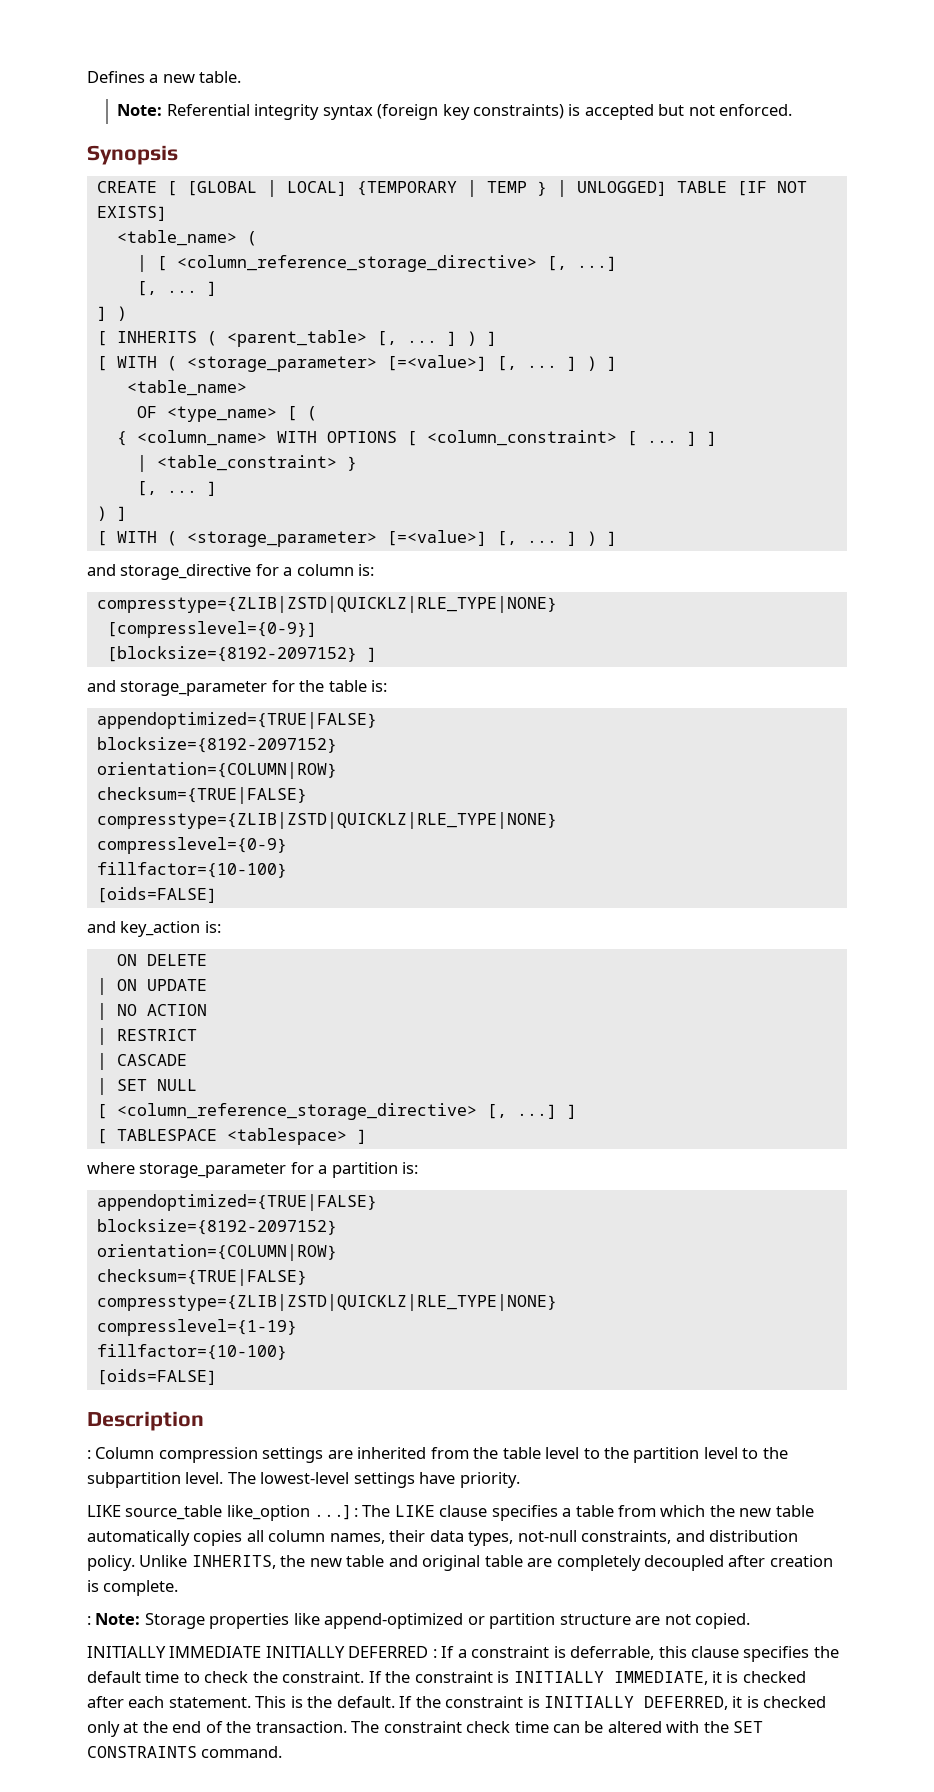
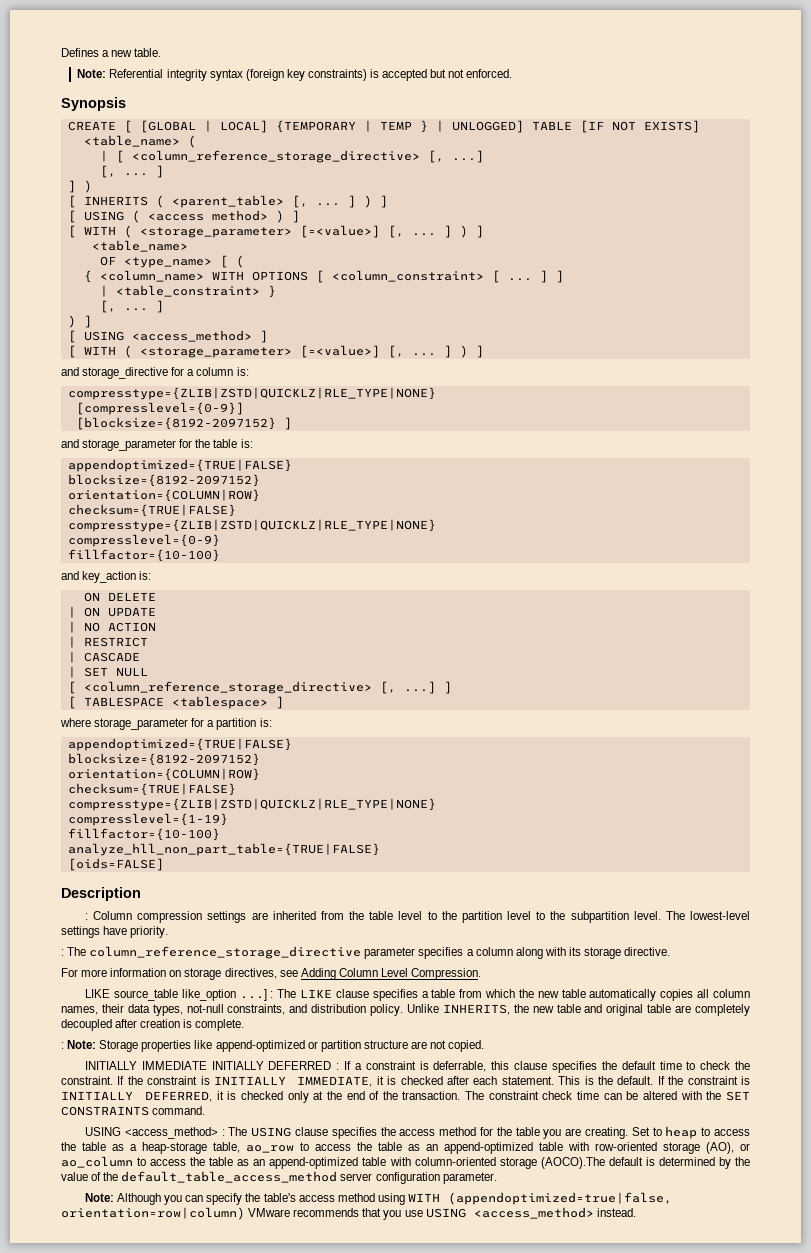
(497, 338) none -> [67,210,300,223] // [ USING ( <access method> ) ]
(127, 513) none -> [67,330,268,343] // [ USING <access_method> ]
[96,887,217,903] // [oids=FALSE] -> (220, 555) none
(287, 1352) none -> [67,843,380,856] // analyze_hll_non_part_table={TRUE|FALSE}
(520, 1480) none -> [61,946,671,959] [61,968,482,980] // : The column_reference_storage_directive parameter specifies a column along with its storage directive. // For more information on storage directives, see Adding Column Level Compression.
(283, 1752) none -> [84,1126,750,1139] [61,1142,750,1154] [61,1156,750,1169] [61,1171,497,1184] [84,1192,673,1205] [61,1207,636,1220] // USING <access_method> : The USING clause specifies the access method for the table you are creating. Set to heap to access the table as a heap-storage table, ao_row to access the table as an append-optimized table with row-oriented storage (AO), or ao_column to access the table as an append-optimized table with column-oriented storage (AOCO).The default is determined by the value of the default_table_access_method server configuration parameter. // Note: Although you can specify the table's access method using WITH (appendoptimized=true|false, orientation=row|column) VMware recommends that you use USING <access_method> instead.

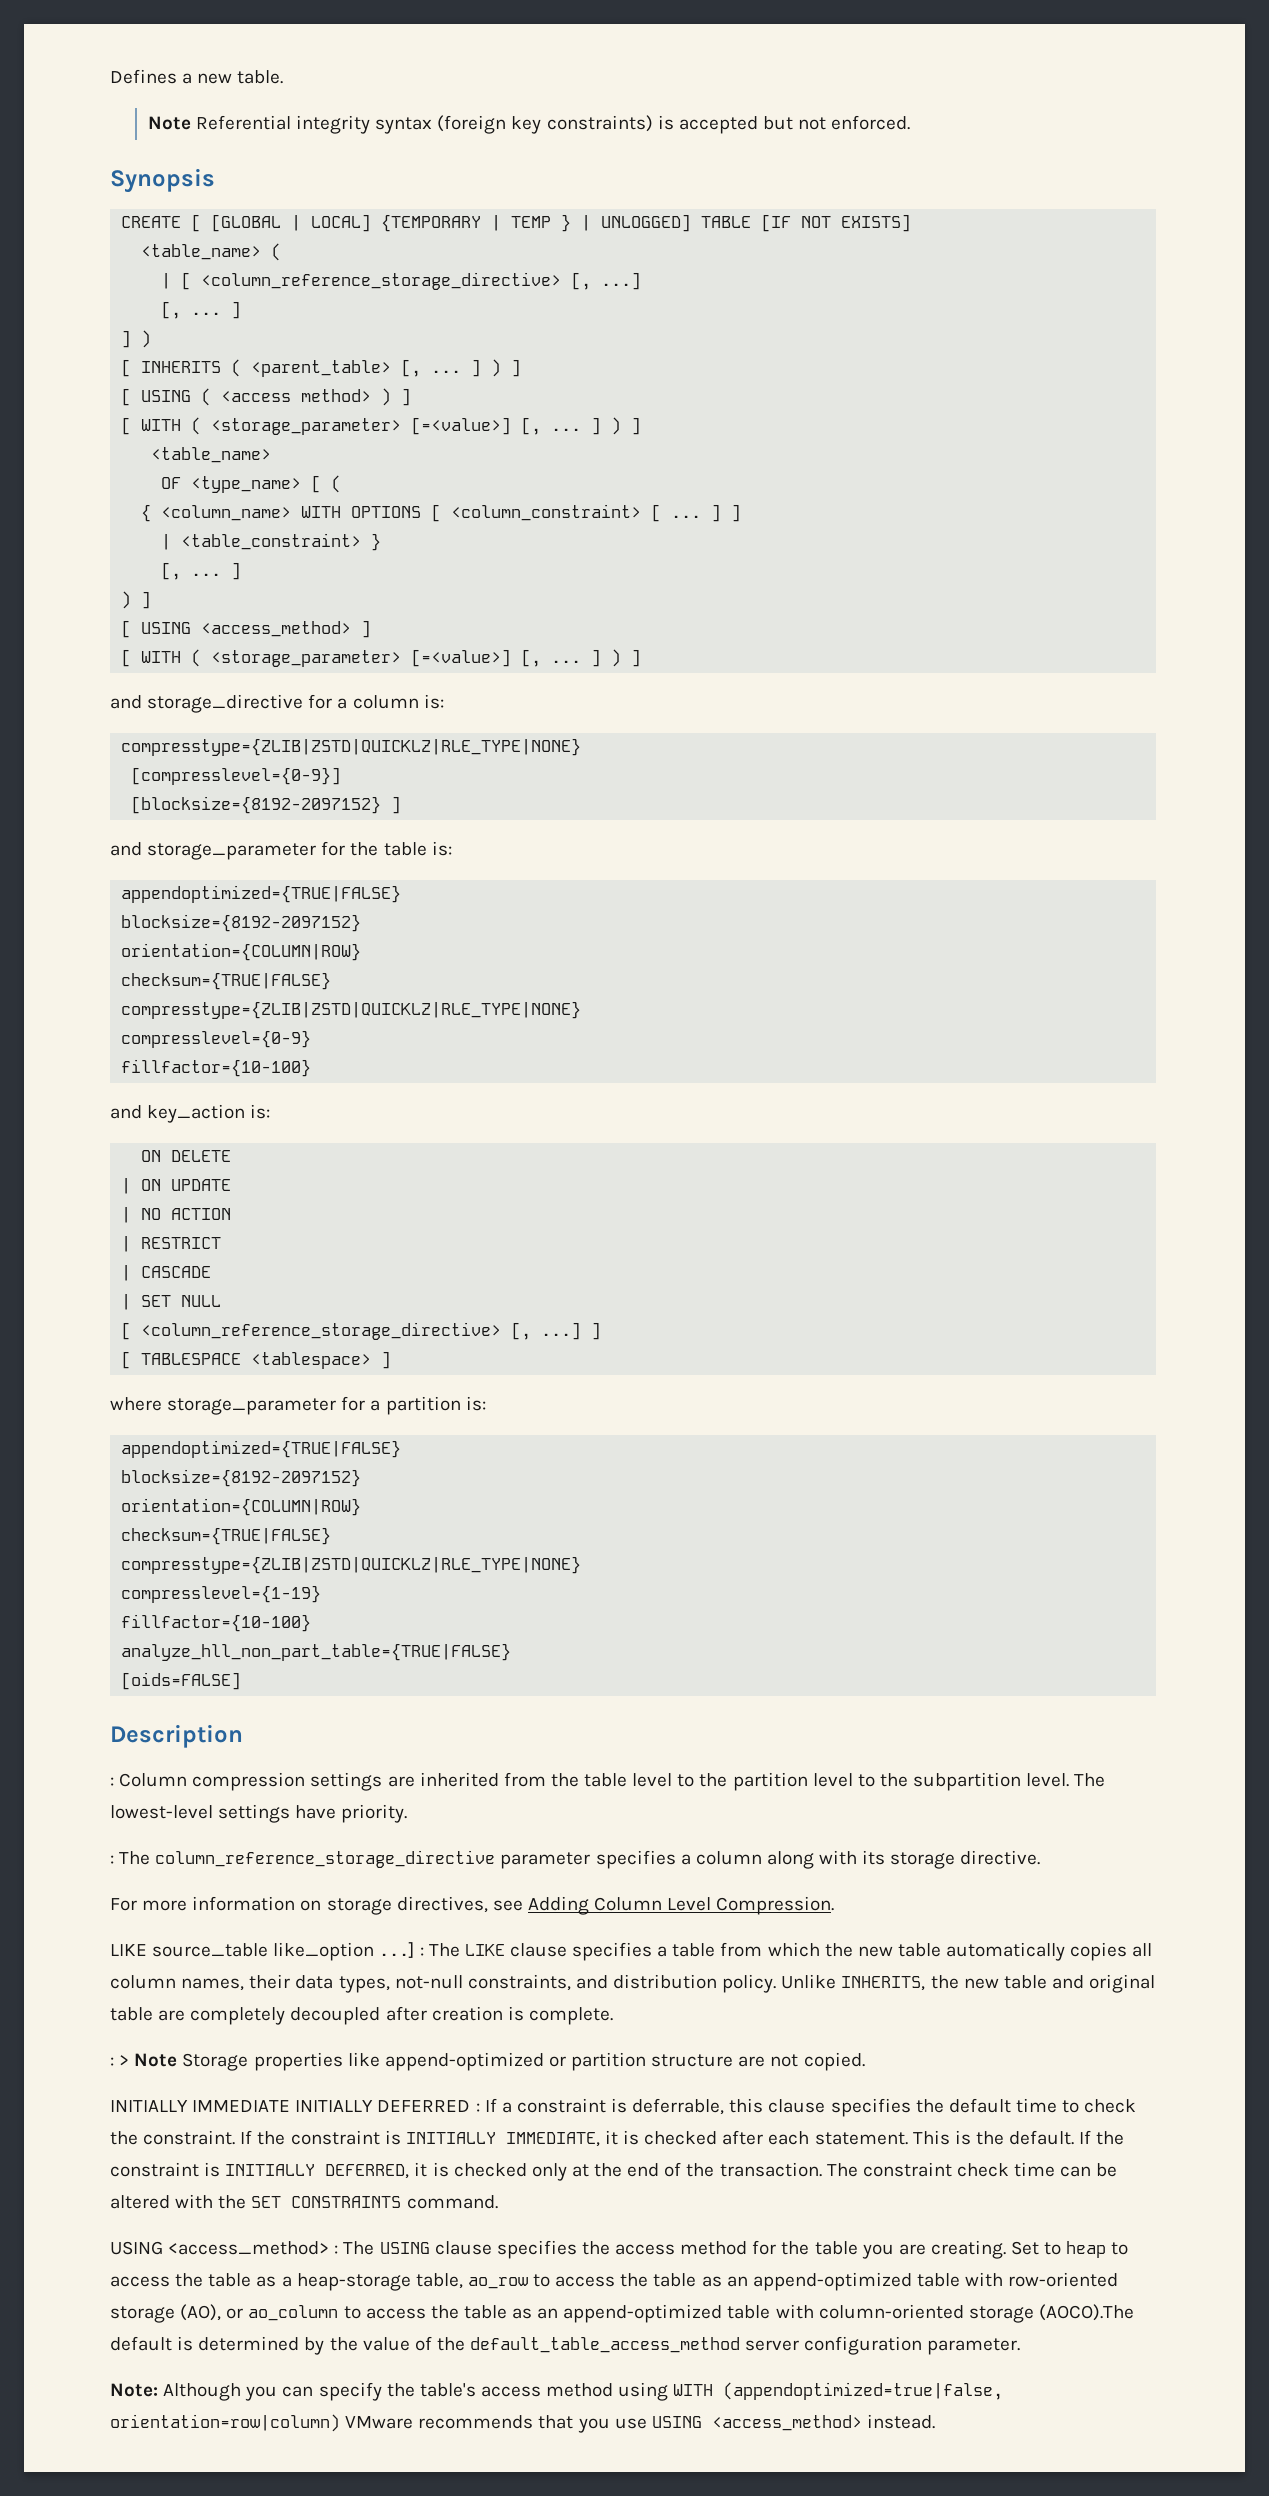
[77,69,107,78] Note: -> [147,116,191,130] Note
[67,1040,97,1049] Note: -> [119,2053,178,2067] > Note

